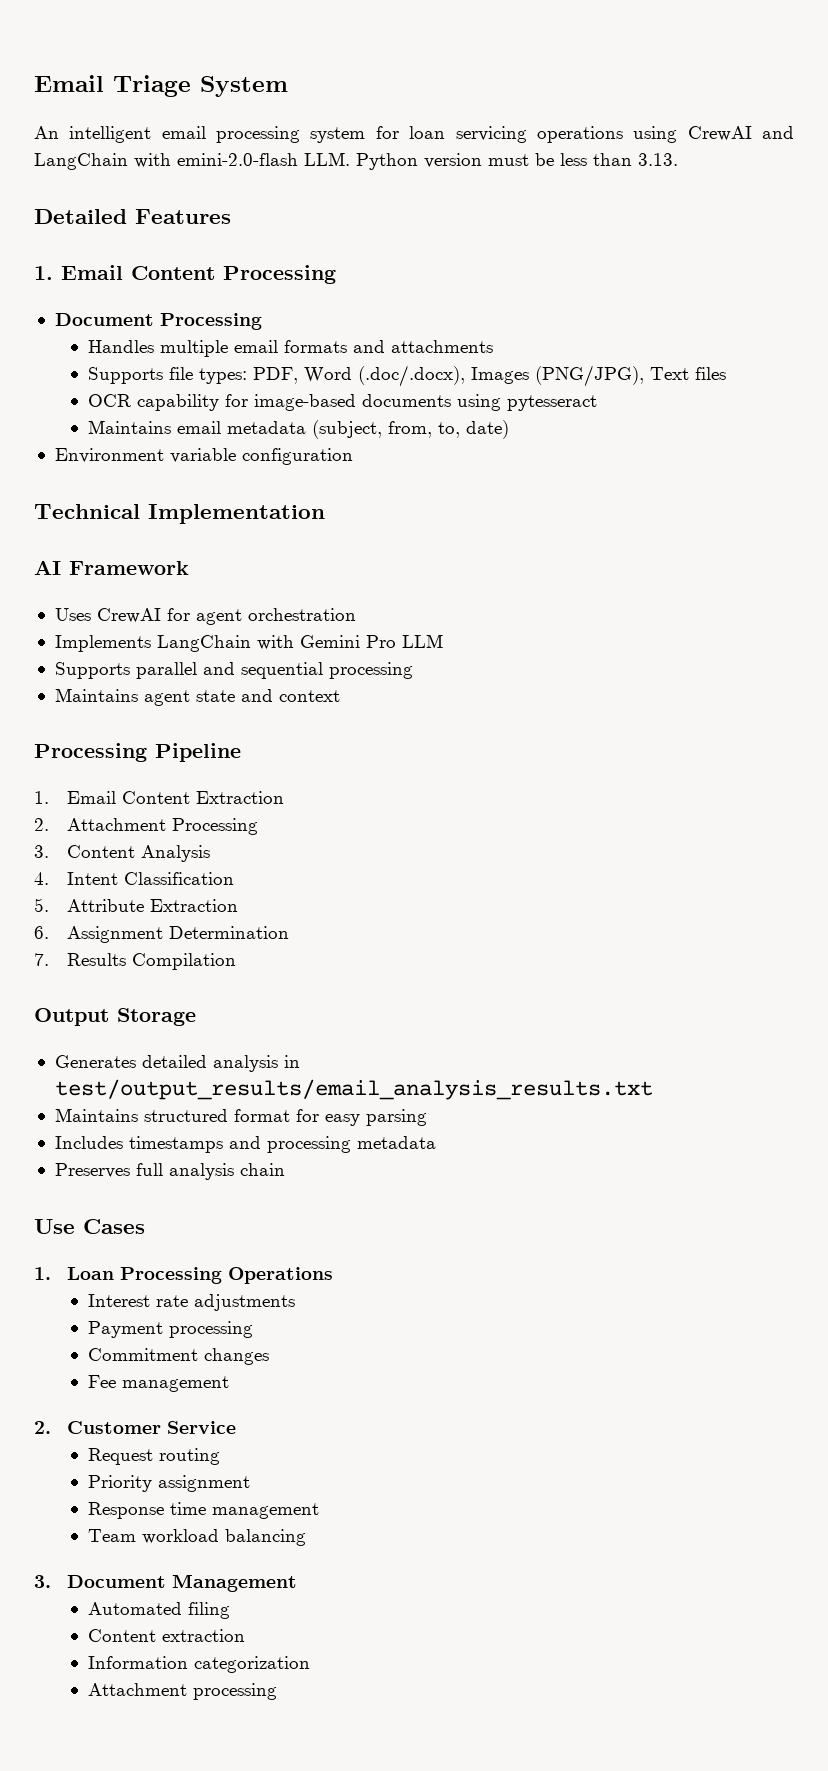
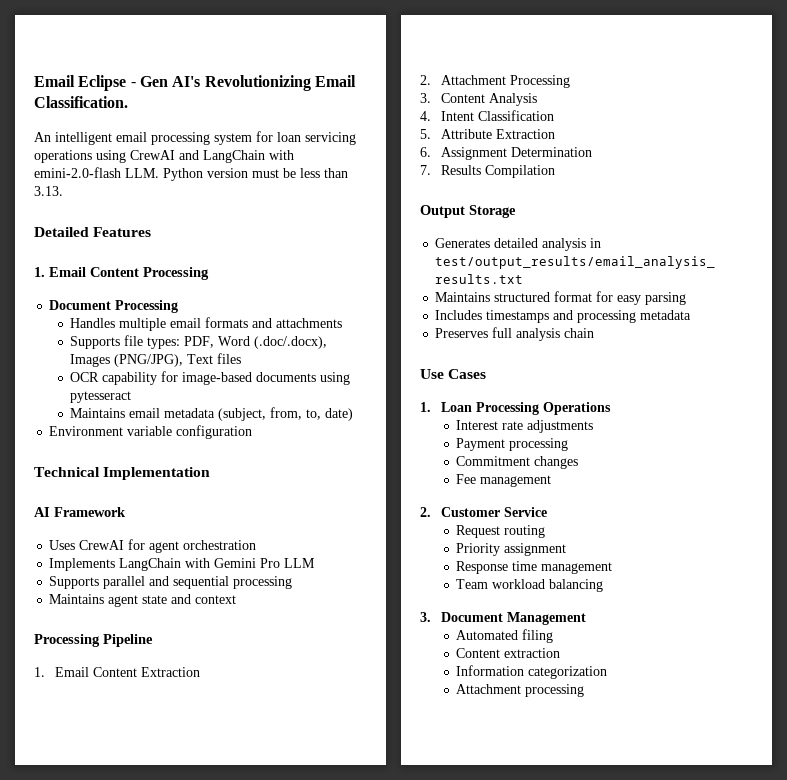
[34,75,288,97] Email Triage System -> [34,75,356,91] [34,96,128,108] Email Eclipse - Gen AI's Revolutionizing Email Classification.

